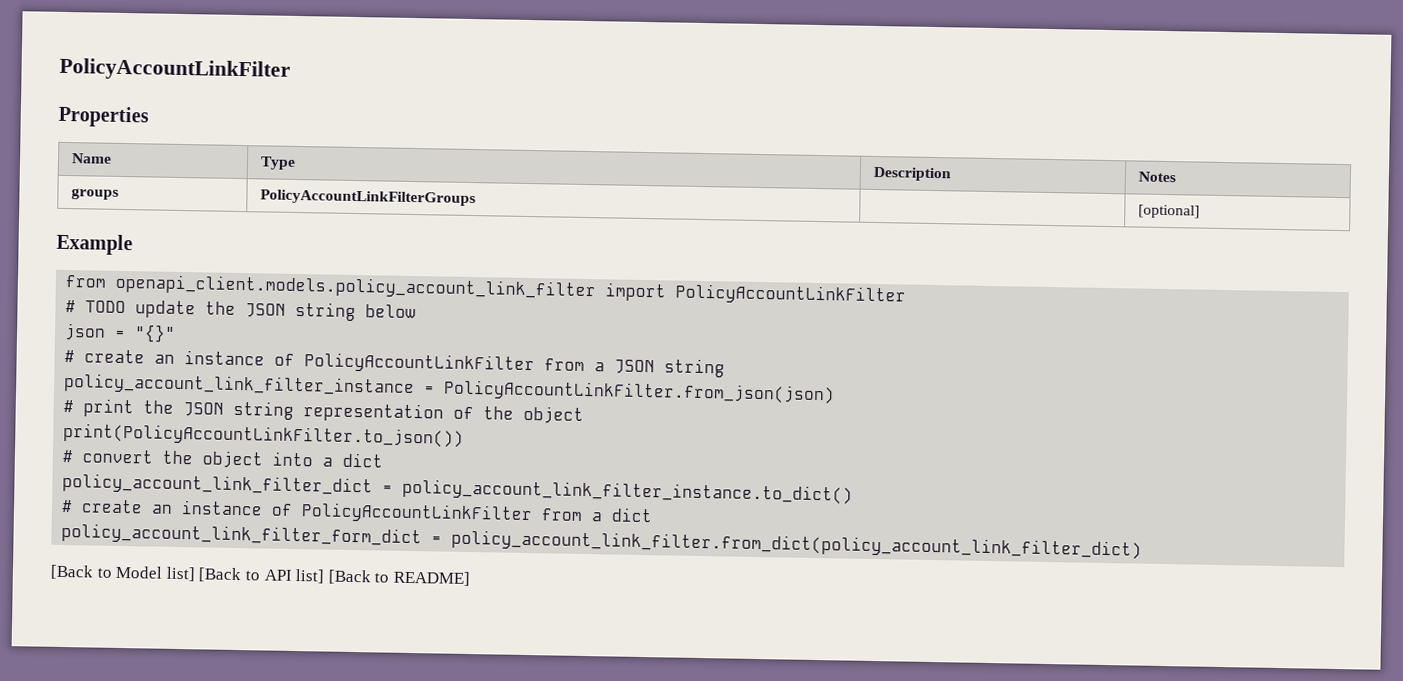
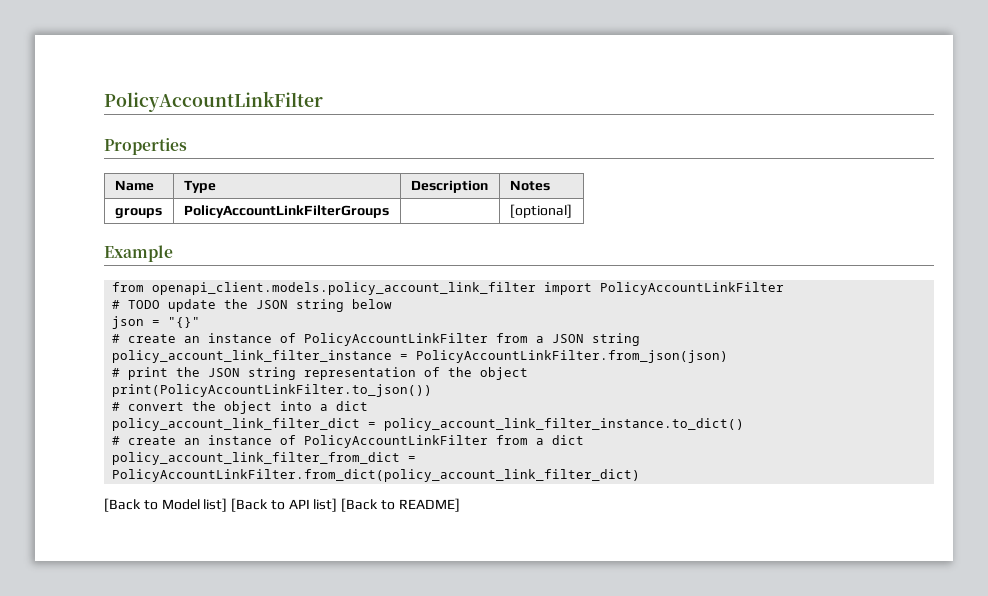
[61,522,1143,560] policy_account_link_filter_form_dict = policy_account_link_filter.from_dict(policy_account_link_filter_dict) -> [112,452,417,465] [112,469,641,482] policy_account_link_filter_from_dict = PolicyAccountLinkFilter.from_dict(policy_account_link_filter_dict)

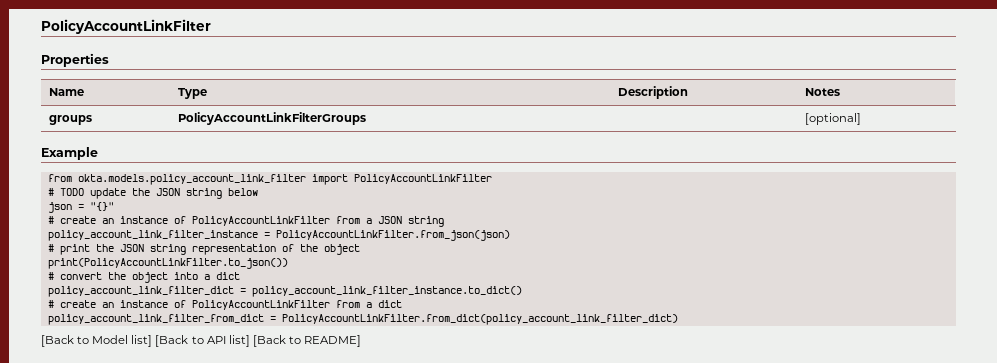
[152,282,537,295] openapi_client.models.policy_account_link_filter -> [77,174,306,185] okta.models.policy_account_link_filter

